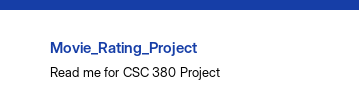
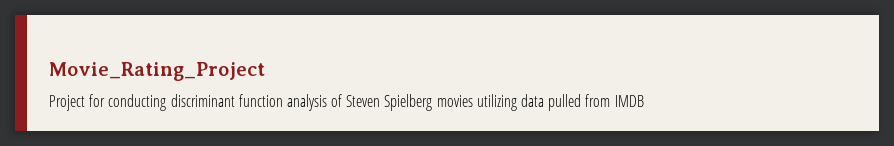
[50,67,220,80] Read me for CSC 380 Project -> [49,94,644,111] Project for conducting discriminant function analysis of Steven Spielberg movies utilizing data pulled from IMDB

